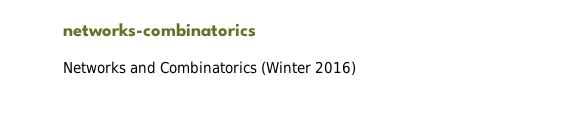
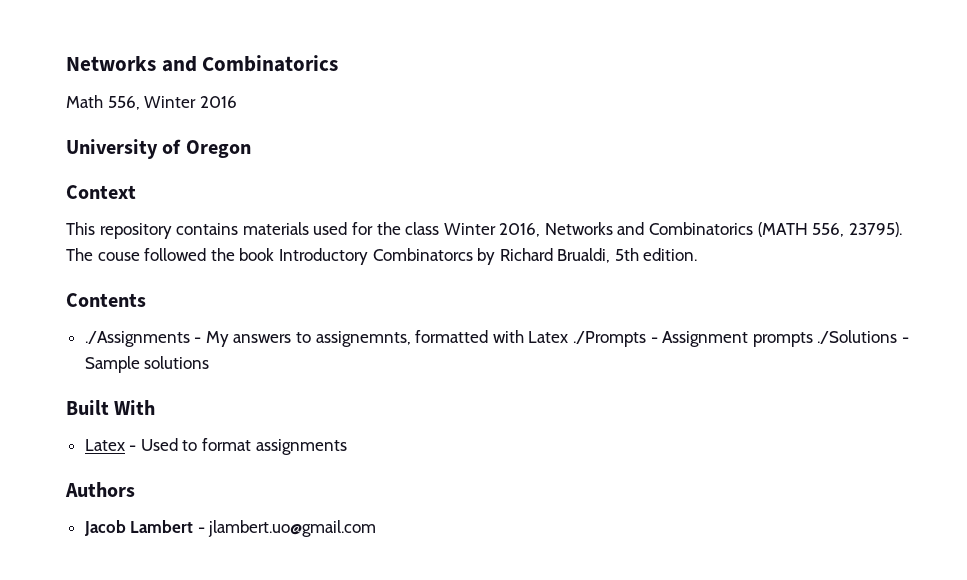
[63,23,256,37] [63,61,356,75] networks-combinatorics // Networks and Combinatorics (Winter 2016) -> [66,55,339,72] [66,95,237,110] [66,139,251,159] [66,185,136,199] [66,222,902,239] [66,248,698,265] [66,293,146,307] [84,330,909,347] [84,356,210,373] [66,400,156,415] [84,438,347,455] [65,482,135,497] [83,520,377,537] Networks and Combinatorics // Math 556, Winter 2016 // University of Oregon // Context // This repository contains materials used for the class Winter 2016, Networks and Combinatorics (MATH 556, 23795). The couse followed the book Introductory Combinatorcs by Richard Brualdi, 5th edition. // Contents // ./Assignments - My answers to assignemnts, formatted with Latex ./Prompts - Assignment prompts ./Solutions - Sample solutions // Built With // Latex - Used to format assignments // Authors // Jacob Lambert - jlambert.uo@gmail.com

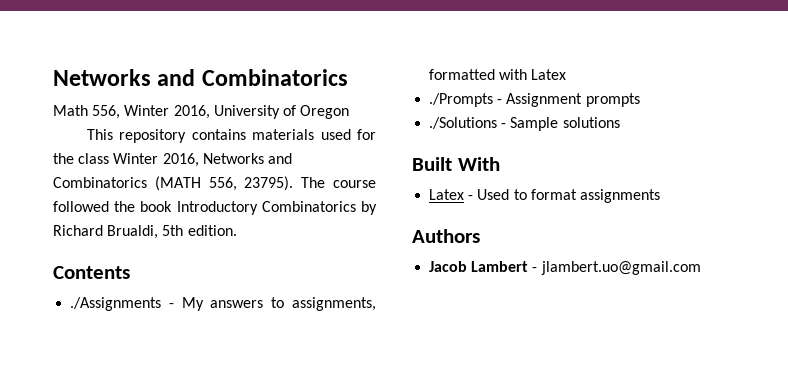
[199,96,237,108] 2016 // -> [173,105,210,119] 2016,
[66,185,136,199] // Context -> (350, 112) none
[97,252,140,261] couse -> [333,180,377,188] course
[372,248,473,261] Combinatorcs -> [261,201,356,212] Combinatorics
[315,331,411,347] assignemnts, -> [292,297,376,311] assignments,
(569, 337) none -> (567, 74) //
(813, 339) none -> (640, 100) //

